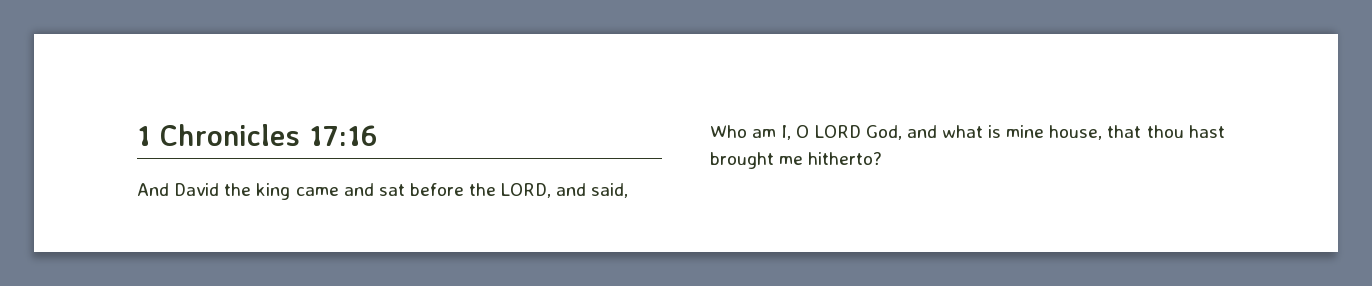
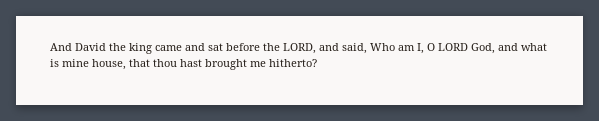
[137,124,377,146] 1 Chronicles 17:16 // -> (50, 47) none

